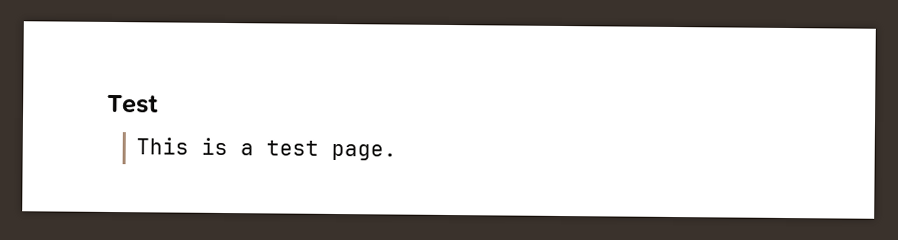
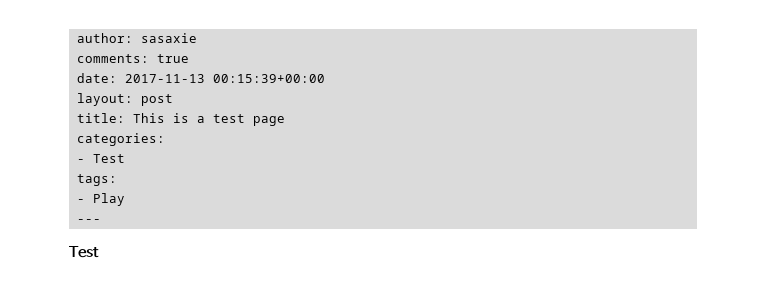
[107,94,159,114] [136,137,398,161] Test // This is a test page. -> [76,33,197,43] [76,54,189,63] [76,73,325,83] [76,93,173,106] [76,113,285,126] [76,133,165,146] [76,154,125,163] [76,174,117,186] [76,193,125,206] [76,219,101,223] [69,246,99,258] author: sasaxie // comments: true // date: 2017-11-13 00:15:39+00:00 // layout: post // title: This is a test page // categories: // - Test // tags: // - Play // --- // Test

